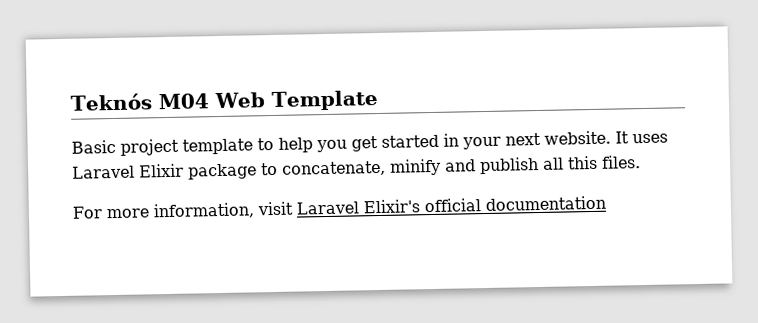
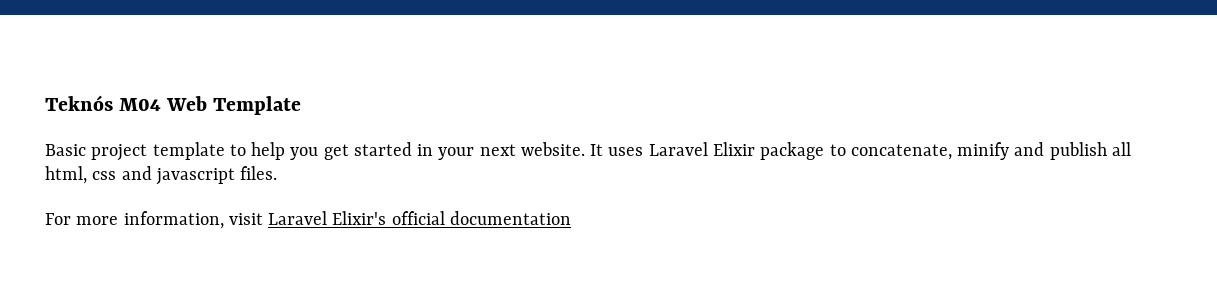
[567,155,598,170] this -> [45,166,235,185] html, css and javascript

